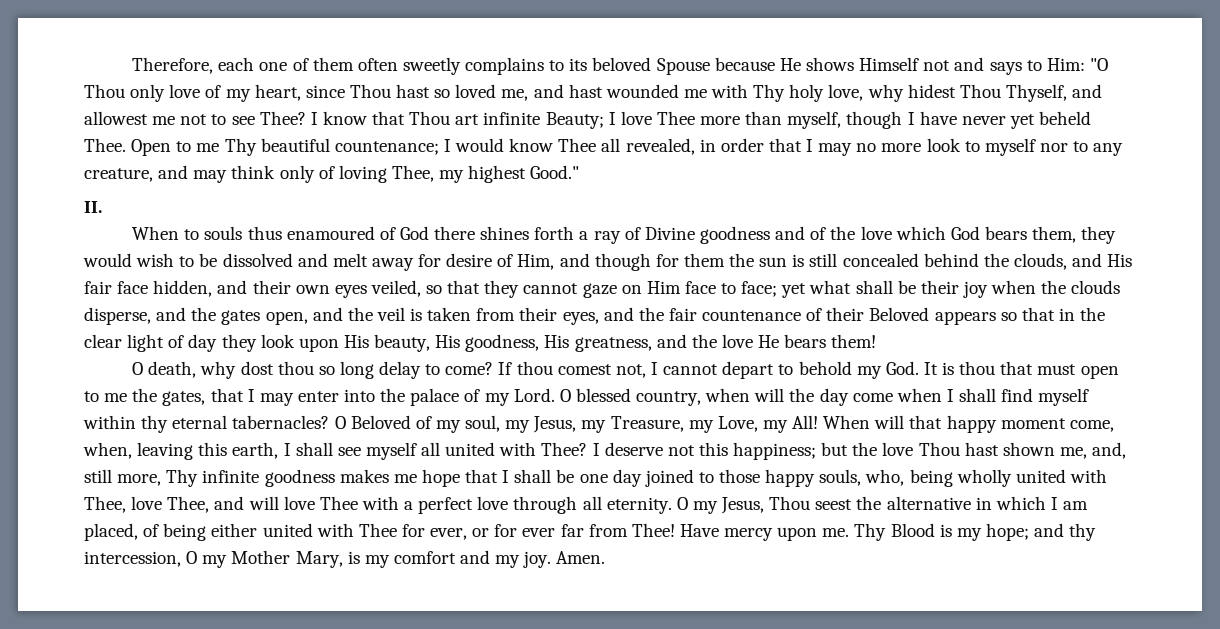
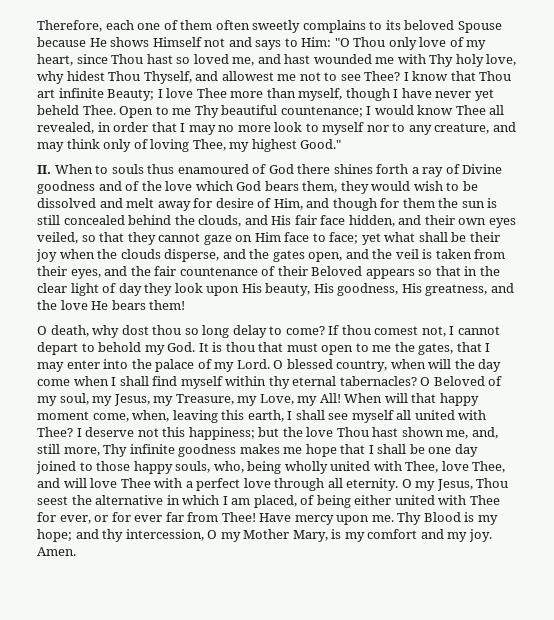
(102, 207) // -> (51, 169) none

